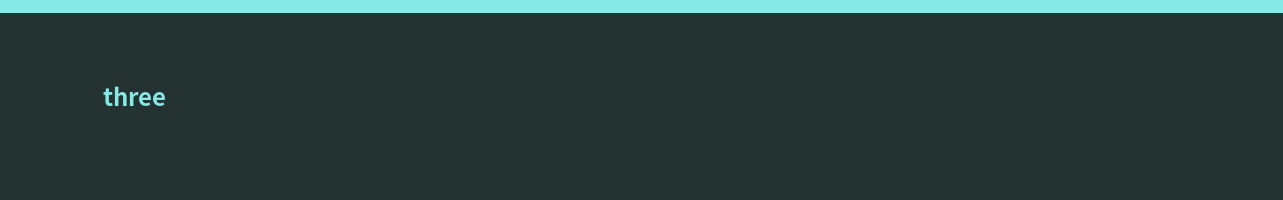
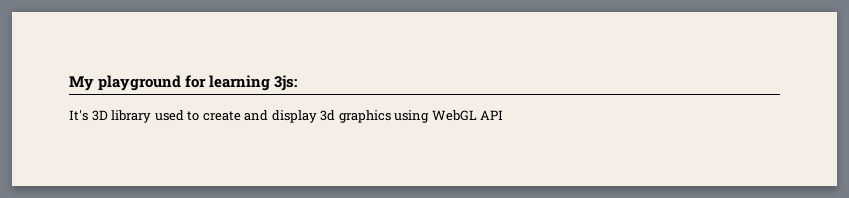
[103,86,166,106] three -> [69,75,298,91] [69,110,504,123] My playground for learning 3js: // It's 3D library used to create and display 3d graphics using WebGL API

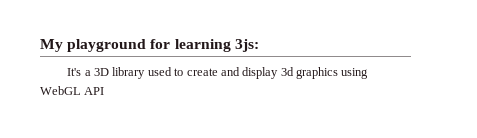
(88, 115) none -> [84,70,91,76] a

